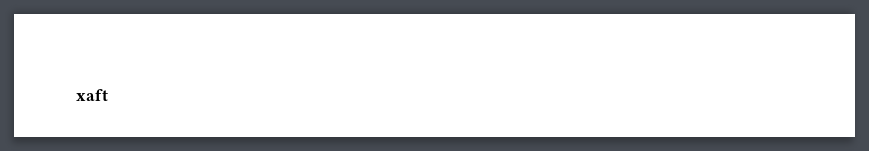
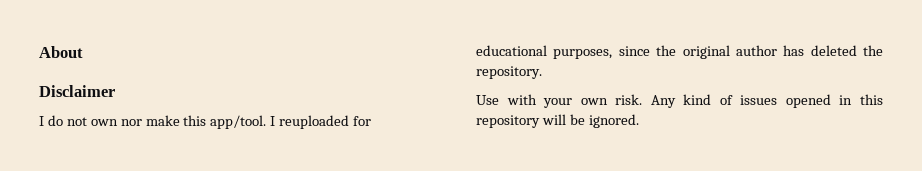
[76,89,108,101] xaft -> [39,46,83,58] [39,85,115,97] [39,115,372,129] [476,45,883,59] [476,66,542,79] [476,94,884,108] [476,114,639,128] About // Disclaimer // I do not own nor make this app/tool. I reuploaded for educational purposes, since the original author has deleted the repository. // Use with your own risk. Any kind of issues opened in this repository will be ignored.

